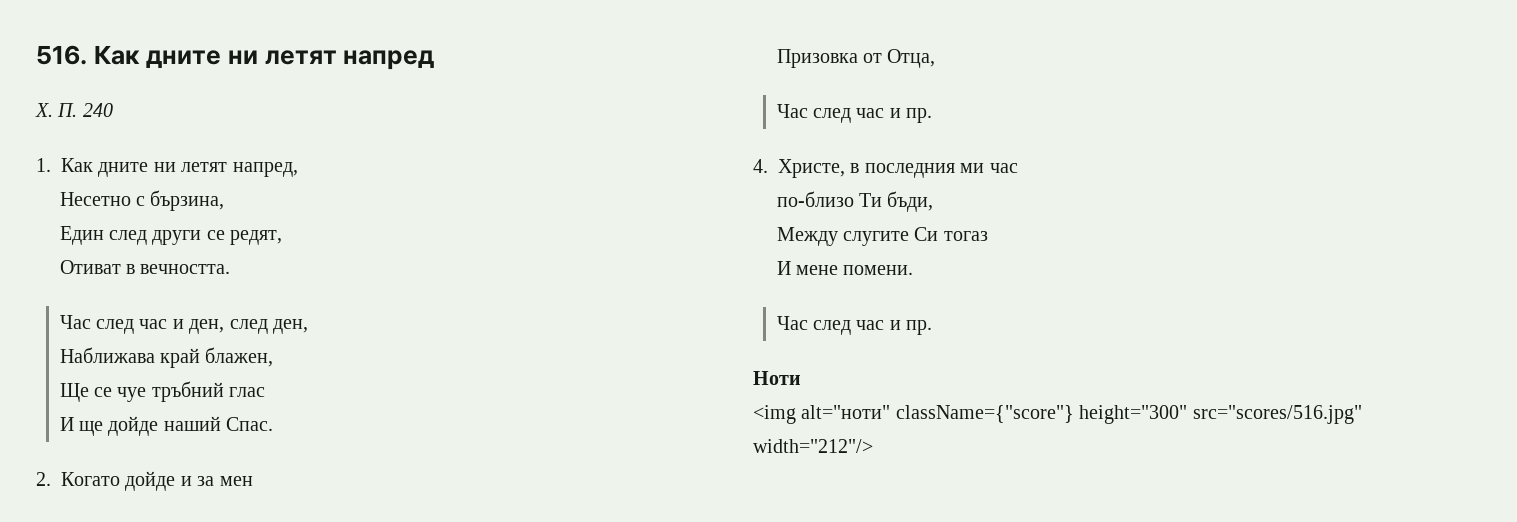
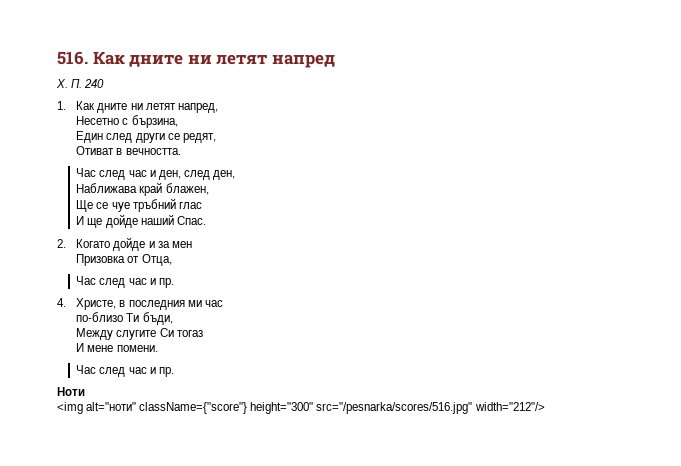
[1192,405,1362,424] src="scores/516.jpg" -> [316,402,473,414] src="/pesnarka/scores/516.jpg"

